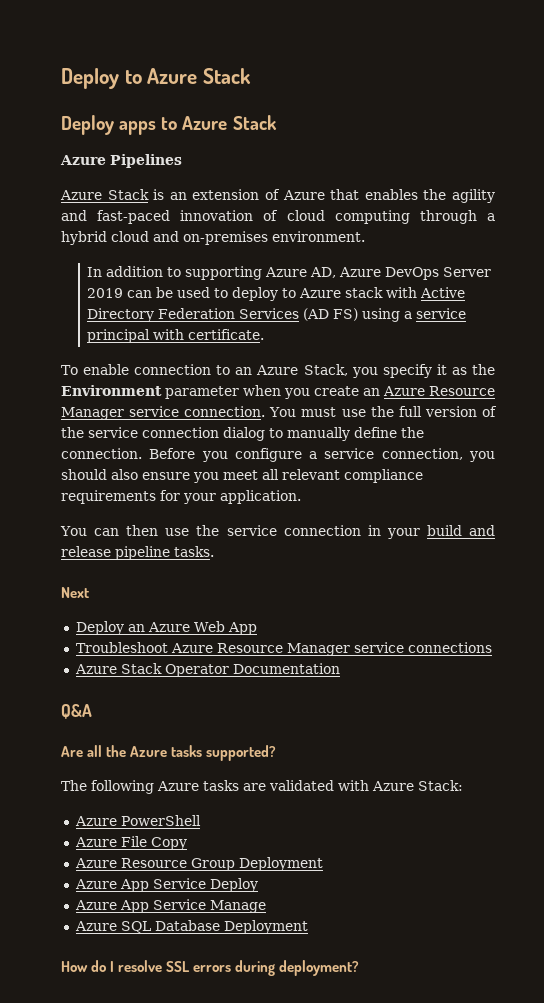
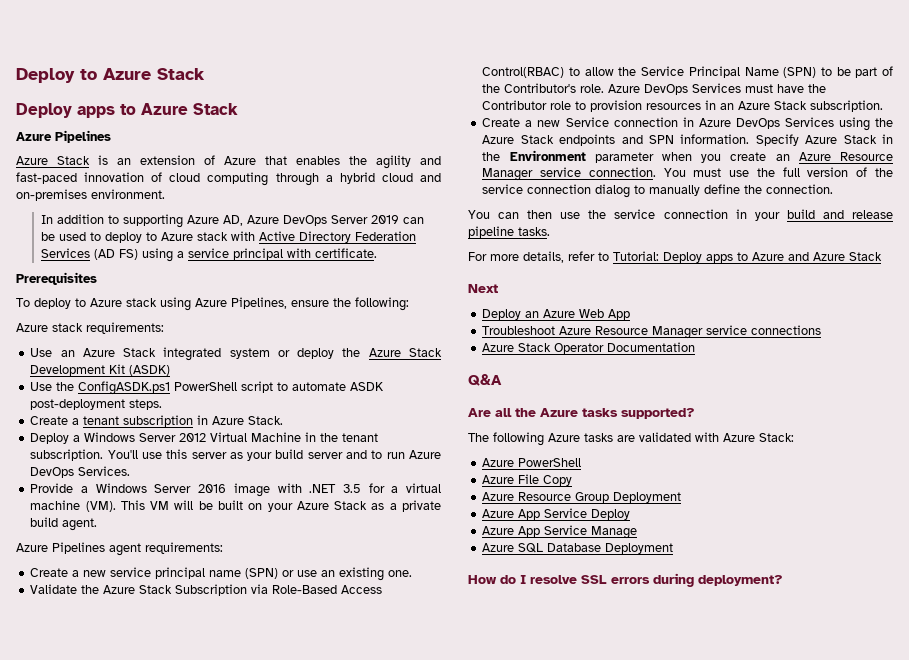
(265, 334) none -> [16,272,97,285] // Prerequisites
[83,364,467,378] enable connection to an Azure Stack, you specify it as -> [34,297,409,311] [16,322,164,334] [30,347,442,361] [30,364,171,376] [30,381,385,395] [30,399,163,410] [30,415,284,427] [30,432,379,444] [30,449,442,461] [30,466,131,478] [30,483,441,497] [30,500,442,512] [30,517,98,531] [16,542,223,556] [30,567,413,581] [30,584,383,596] [482,66,893,78] [482,83,827,95] [482,100,884,112] [482,117,893,131] [482,134,893,146] deploy to Azure stack using Azure Pipelines, ensure the following: // Azure stack requirements: // Use an Azure Stack integrated system or deploy the Azure Stack Development Kit (ASDK) // Use the ConfigASDK.ps1 PowerShell script to automate ASDK post-deployment steps. // Create a tenant subscription in Azure Stack. // Deploy a Windows Server 2012 Virtual Machine in the tenant subscription. You'll use this server as your build server and to run Azure DevOps Services. // Provide a Windows Server 2016 image with .NET 3.5 for a virtual machine (VM). This VM will be built on your Azure Stack as a private build agent. // Azure Pipelines agent requirements: // Create a new service principal name (SPN) or use an existing one. // Validate the Azure Stack Subscription via Role-Based Access Control(RBAC) to allow the Service Principal Name (SPN) to be part of the Contributor's role. Azure DevOps Services must have the Contributor role to provision resources in an Azure Stack subscription. // Create a new Service connection in Azure DevOps Services using the Azure Stack endpoints and SPN information. Specify Azure Stack in
[149,448,495,462] [61,469,423,483] [61,490,301,504] Before you configure a service connection, you should also ensure you meet all relevant compliance requirements for your application. -> (834, 189) none
(214, 551) none -> [468,251,882,263] // For more details, refer to Tutorial: Deploy apps to Azure and Azure Stack

